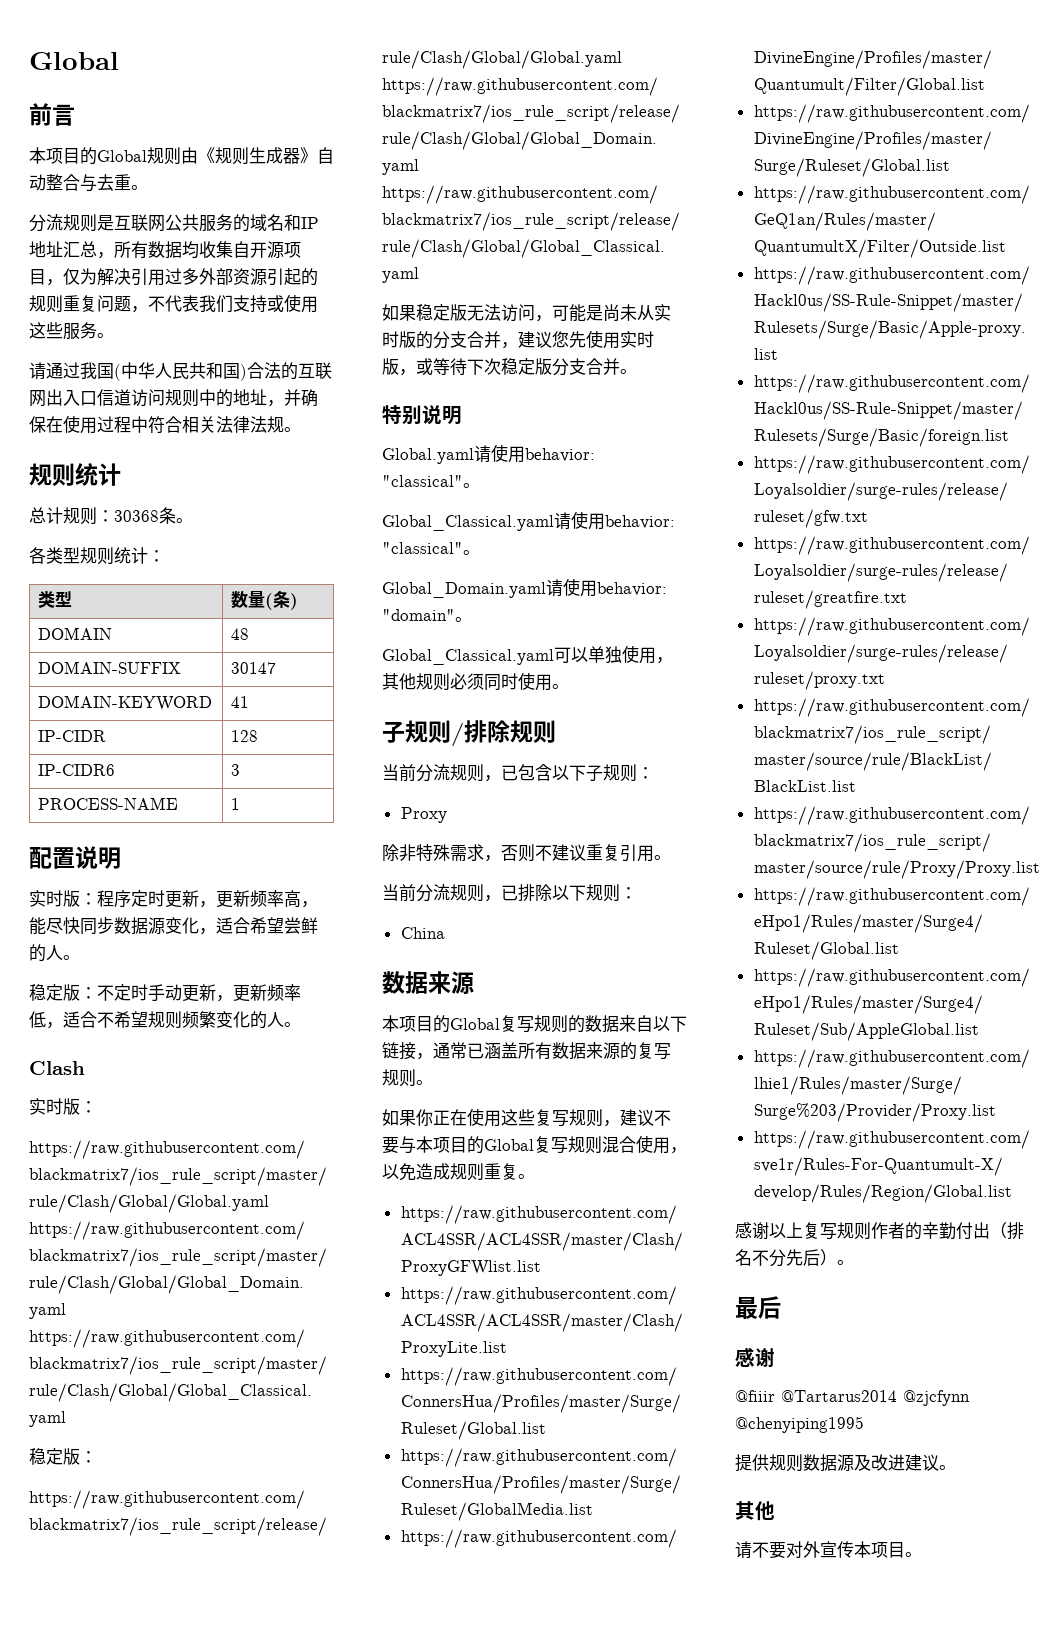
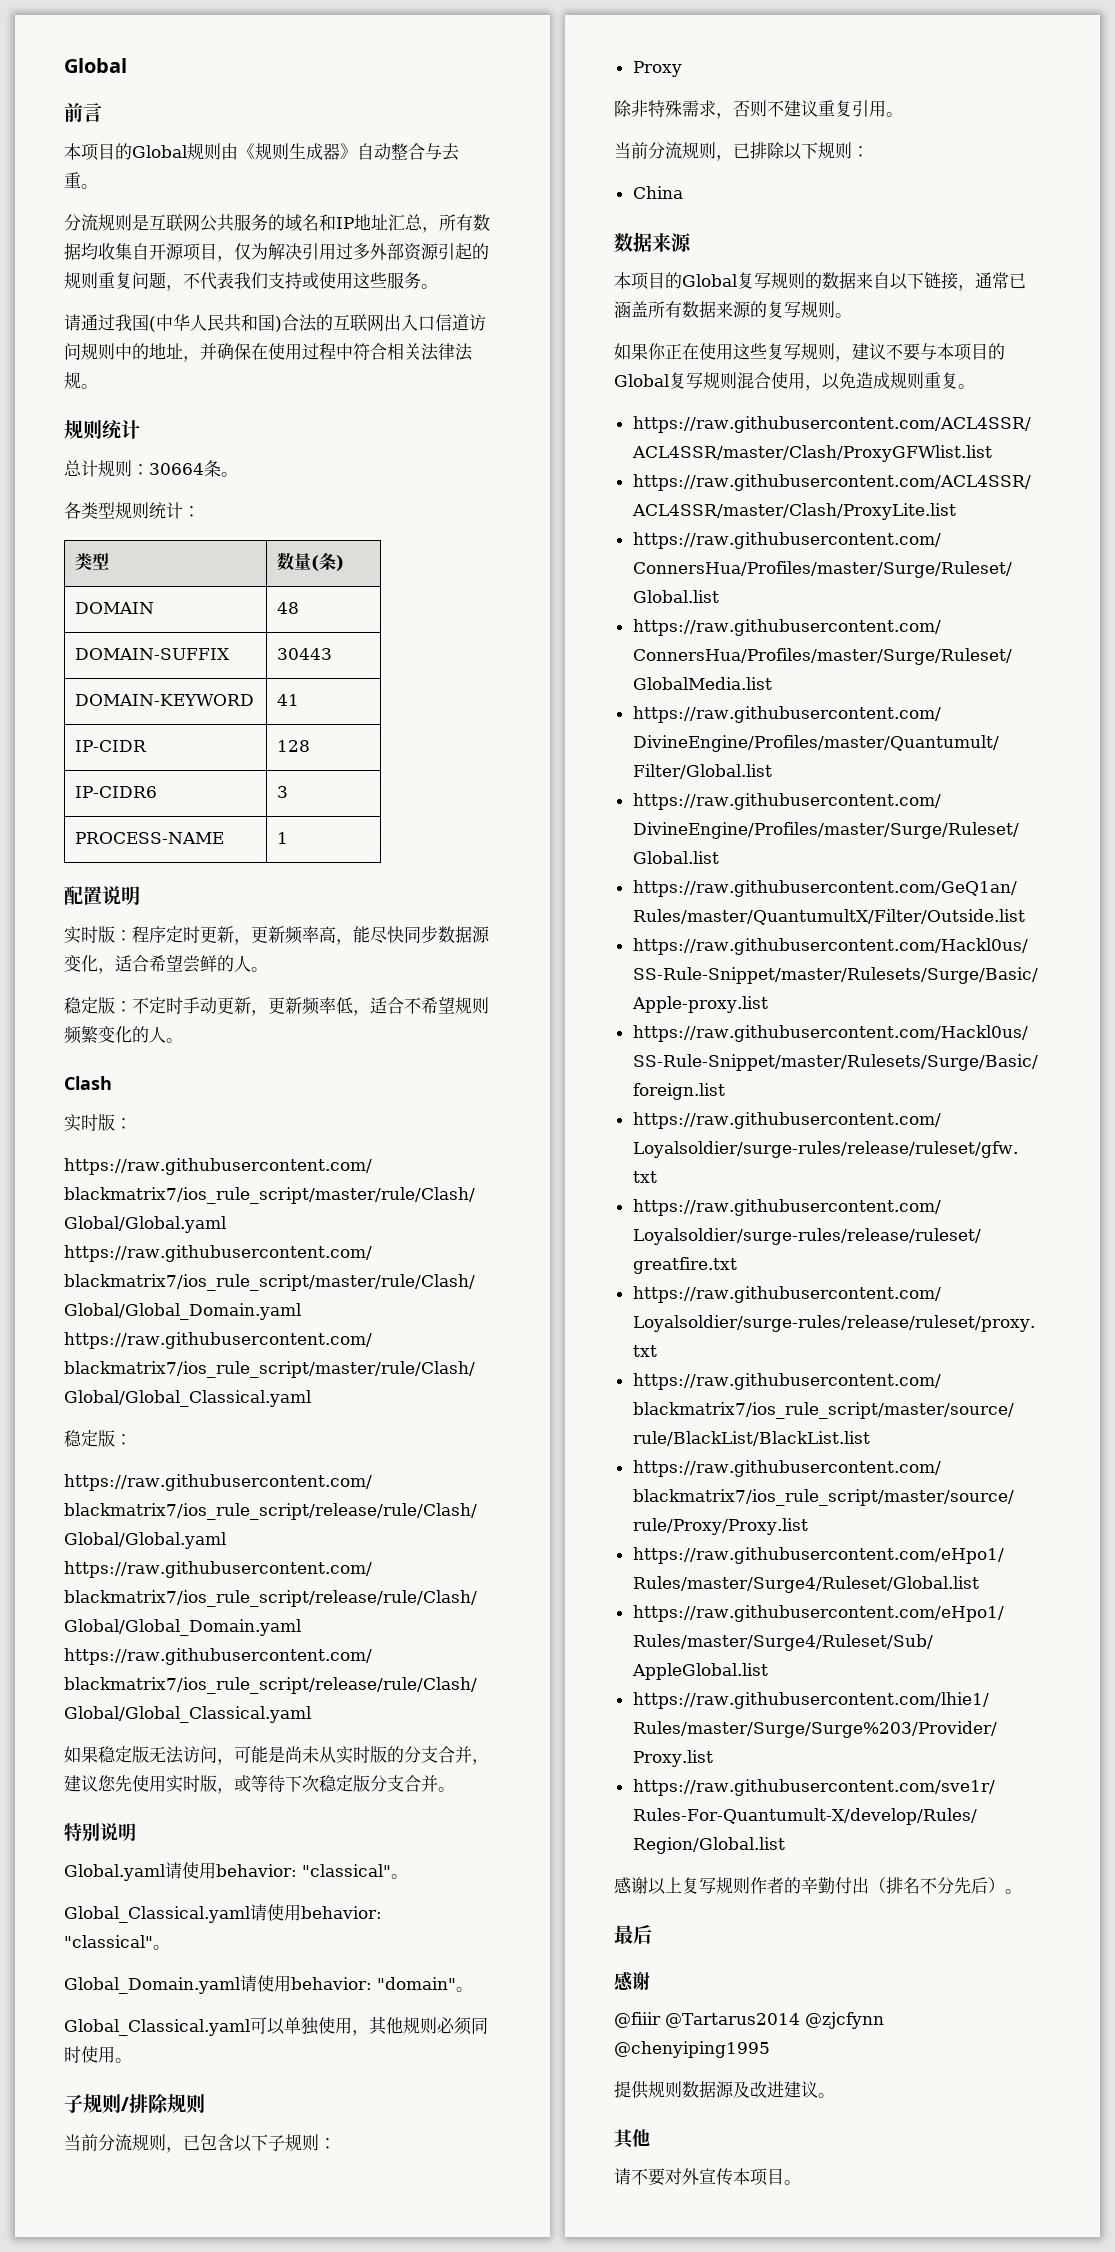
[114,510,159,522] 30368 -> [149,463,204,475] 30664
[230,662,276,674] 30147 -> [277,648,333,660] 30443

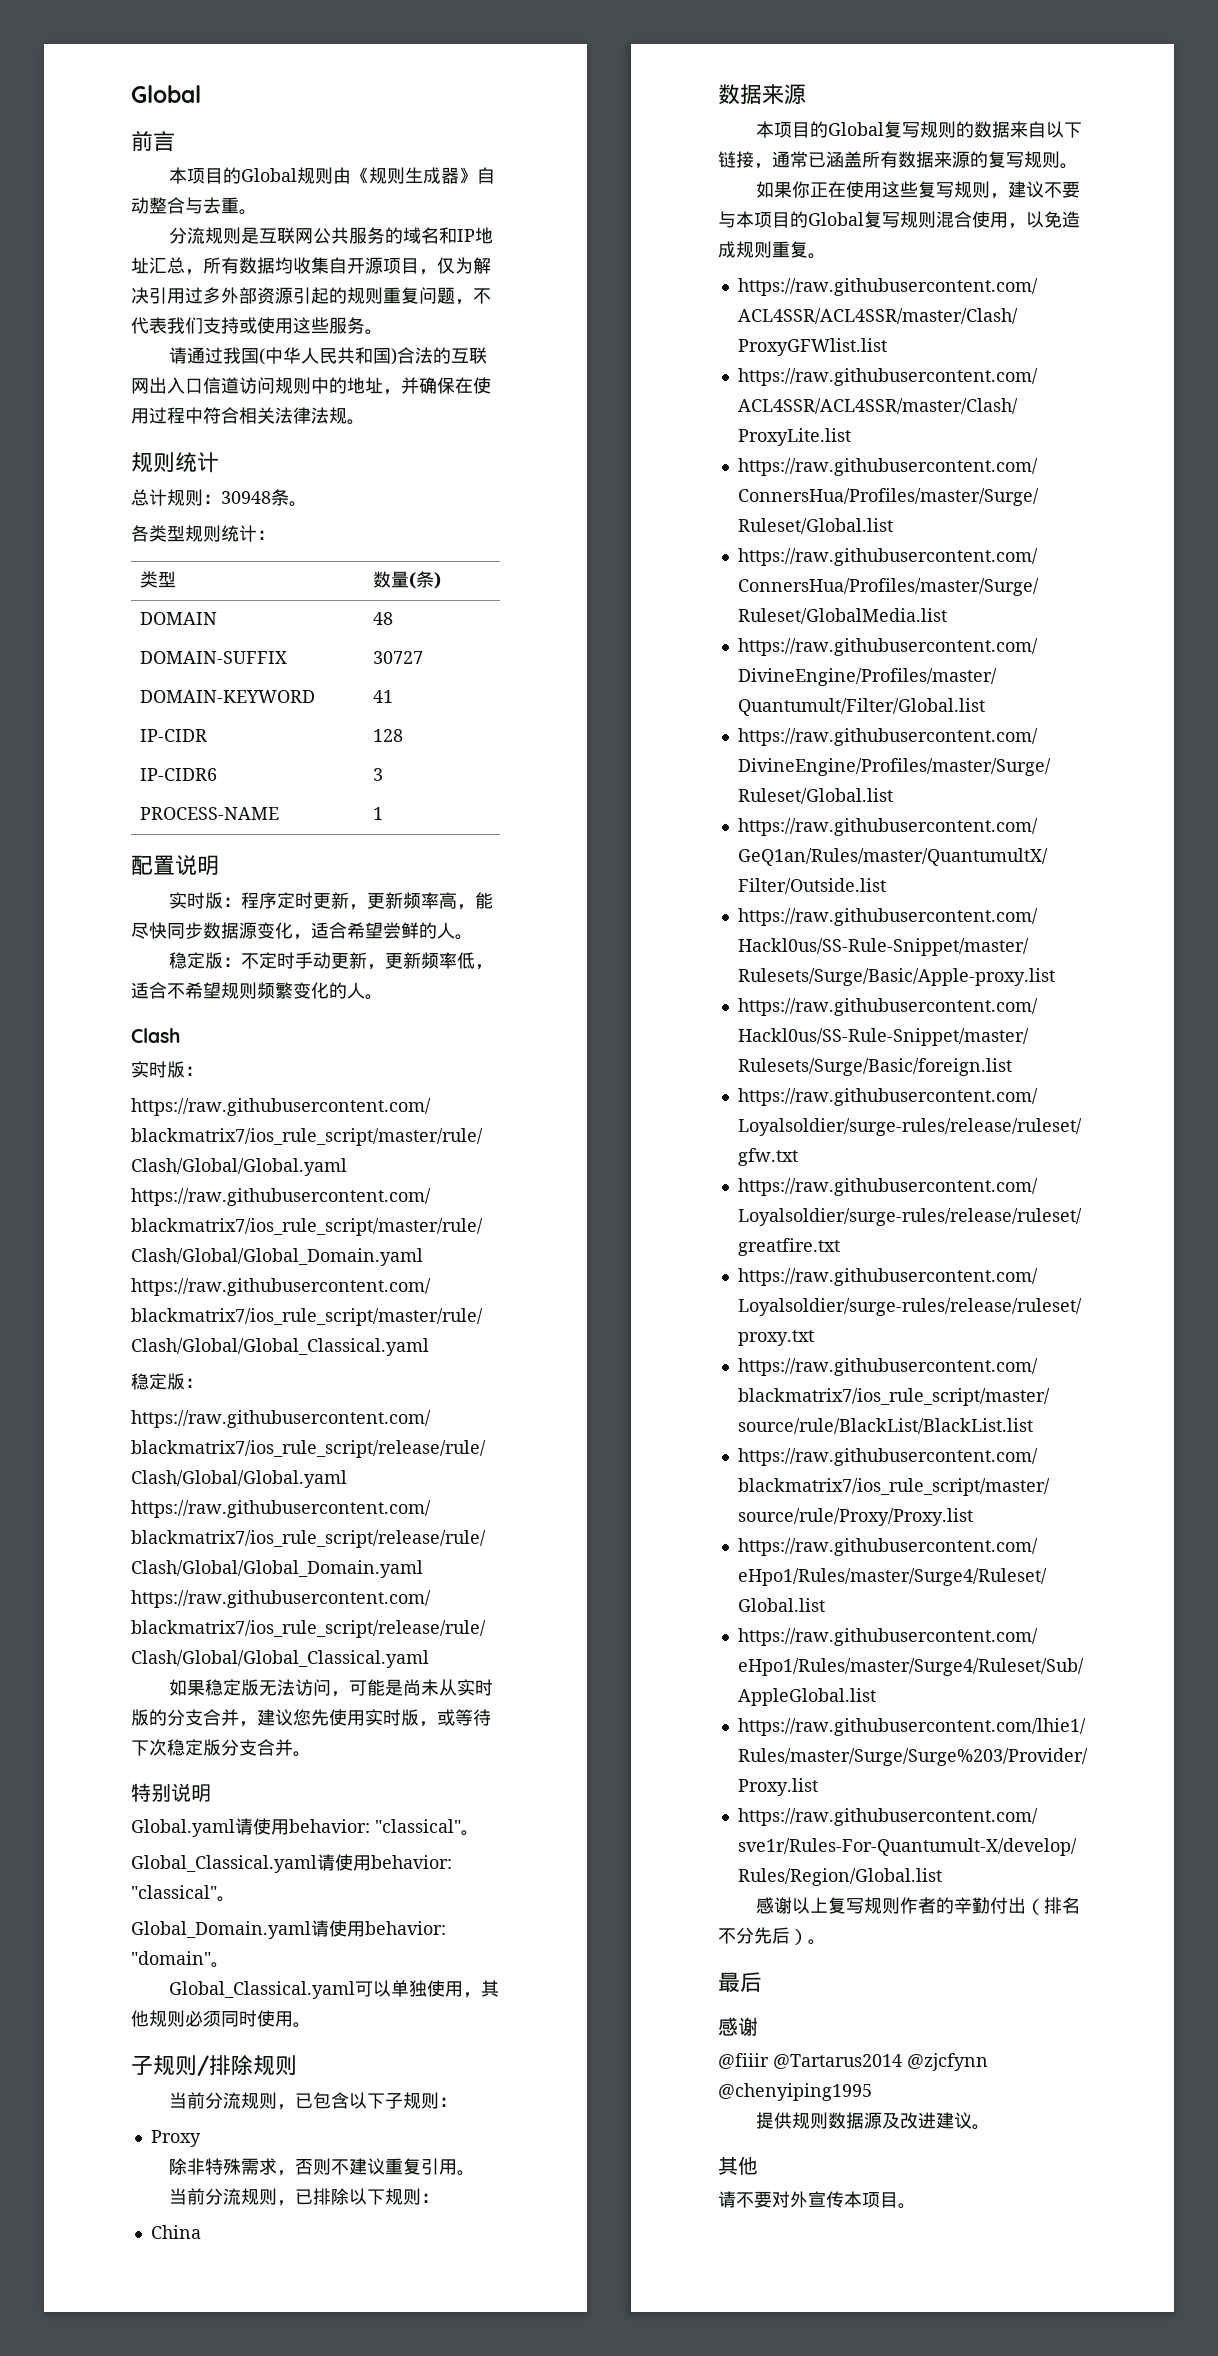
[149,463,204,475] 30664 -> [221,491,271,504] 30948
[277,648,333,660] 30443 -> [372,651,423,664] 30727

